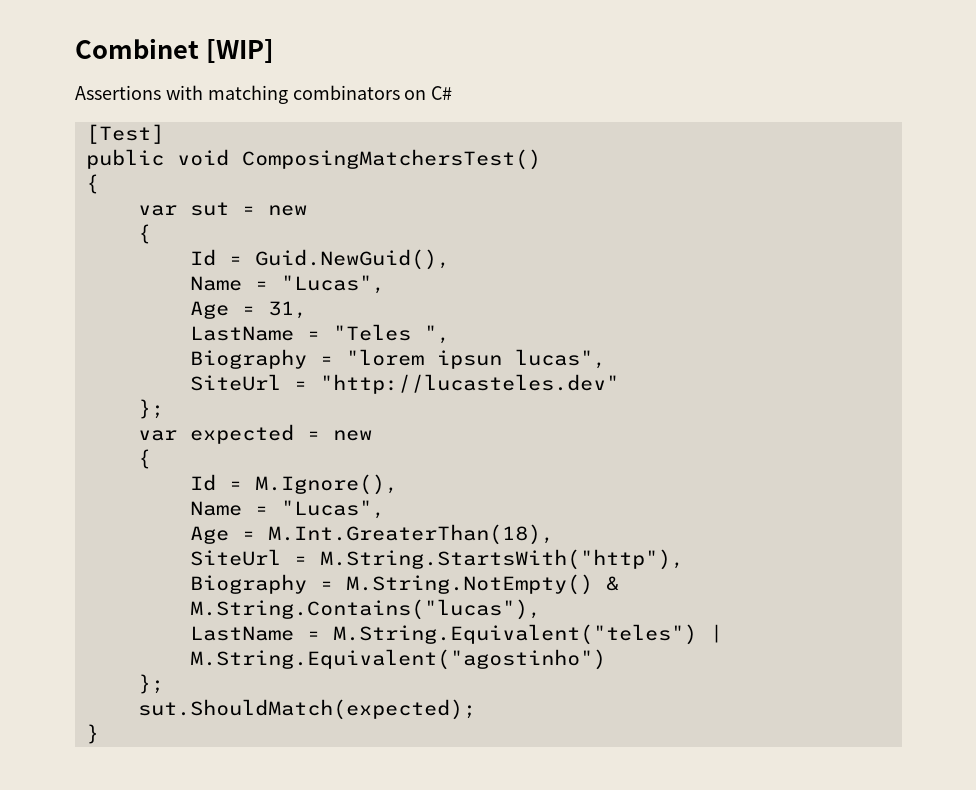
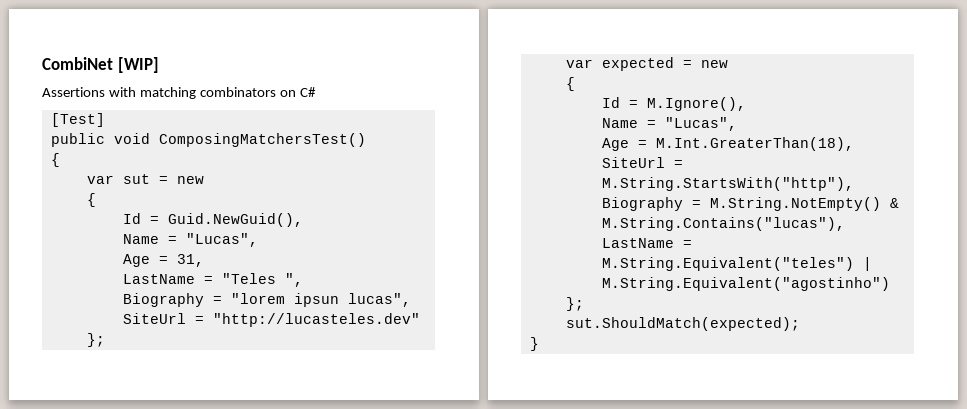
[75,38,199,59] Combinet -> [42,57,113,70] CombiNet

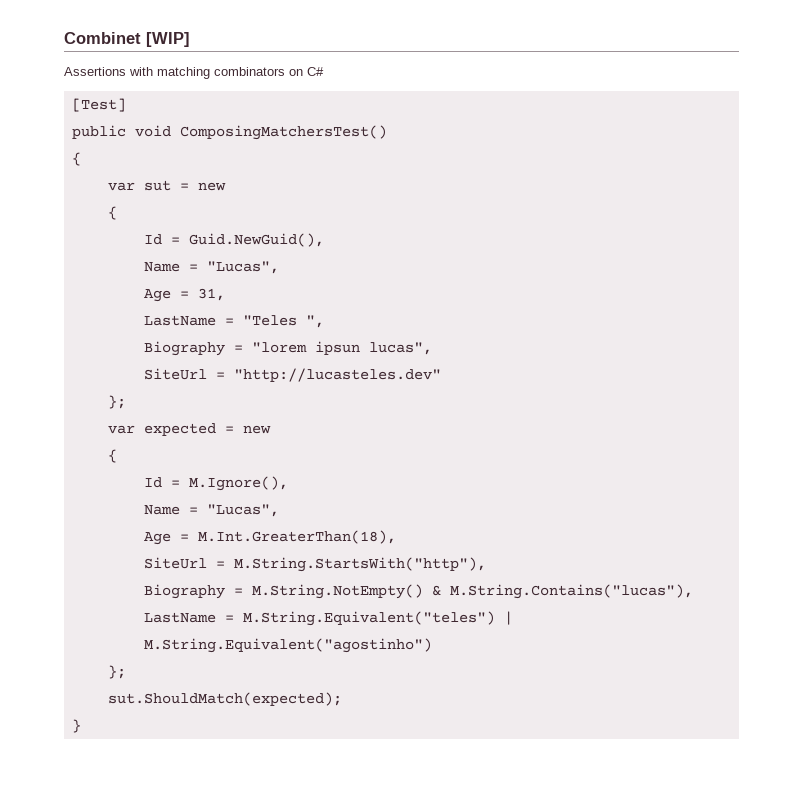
[42,57,113,70] CombiNet -> [64,32,141,44] Combinet

